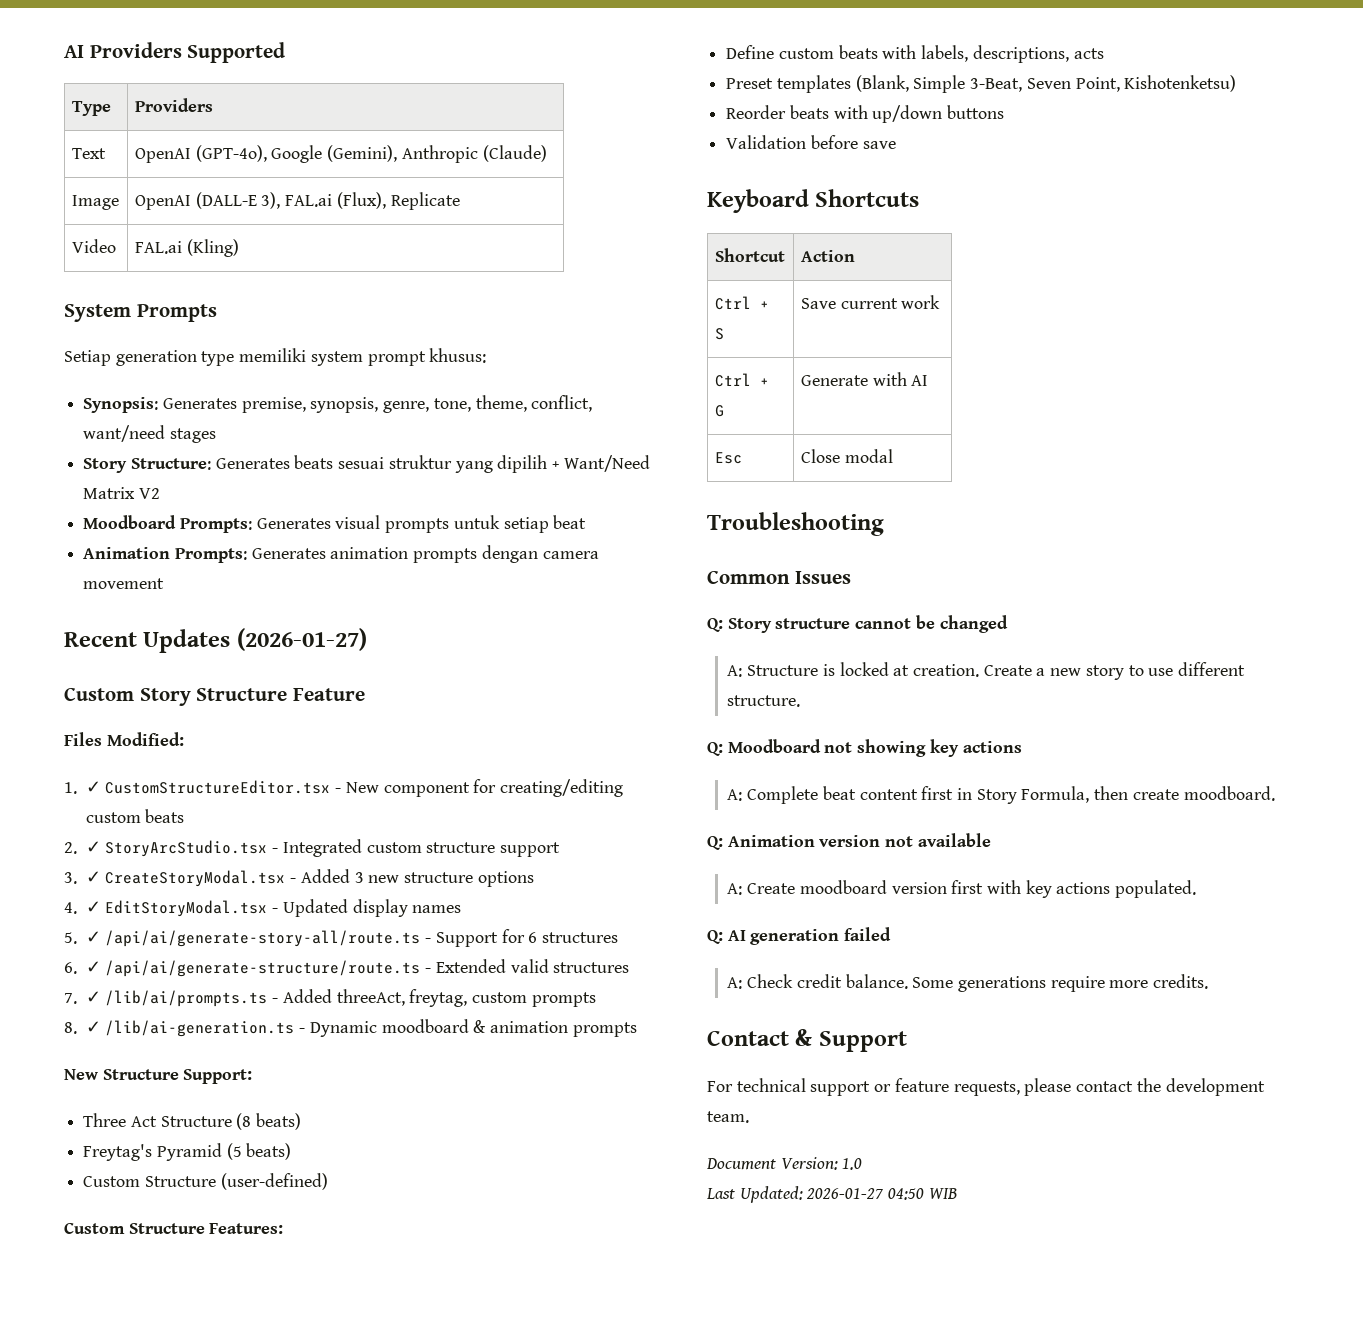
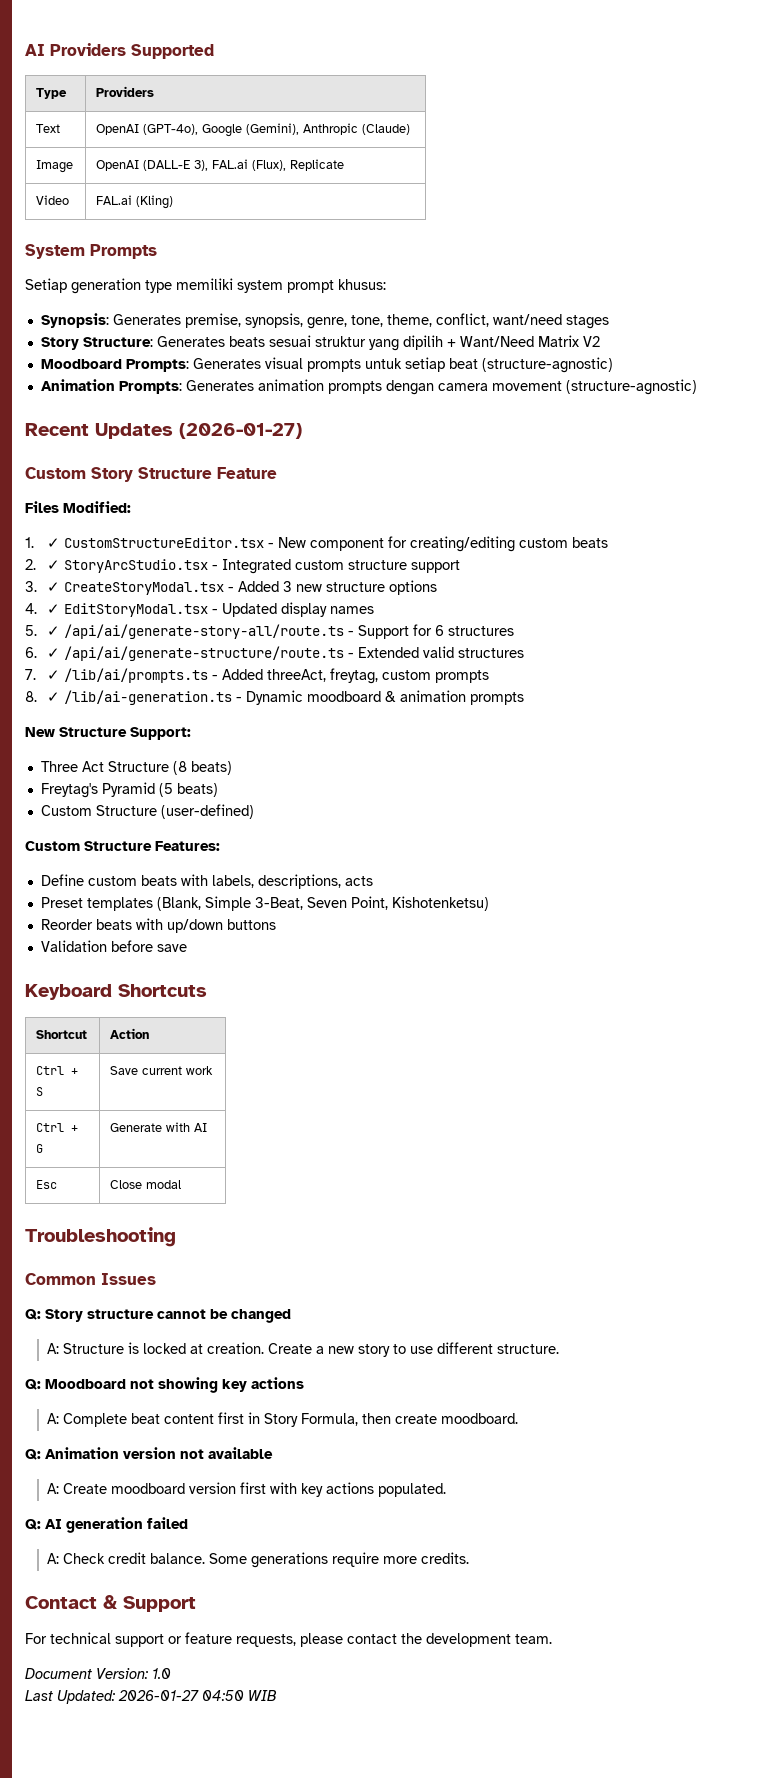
(587, 522) none -> [481,357,613,373] (structure-agnostic)
(165, 583) none -> [565,379,697,395] (structure-agnostic)

